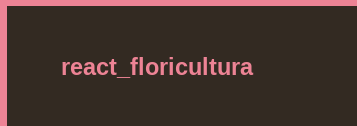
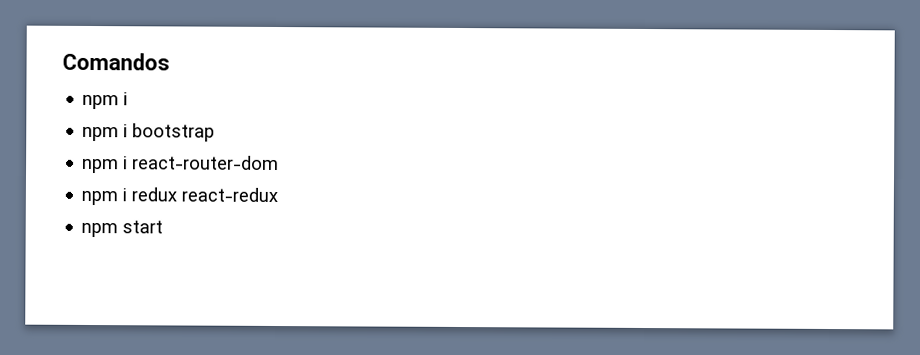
[61,57,254,78] react_floricultura -> [62,52,170,71] [82,92,129,110] [82,123,216,142] [82,155,280,174] [81,187,279,206] [81,220,164,238] Comandos // npm i // npm i bootstrap // npm i react-router-dom // npm i redux react-redux // npm start

